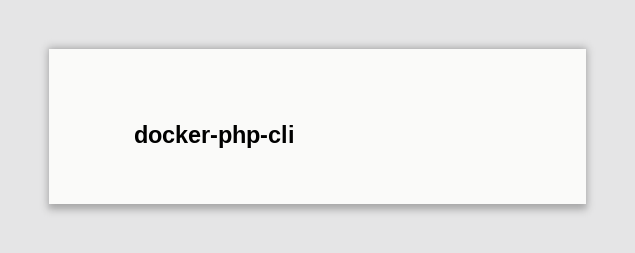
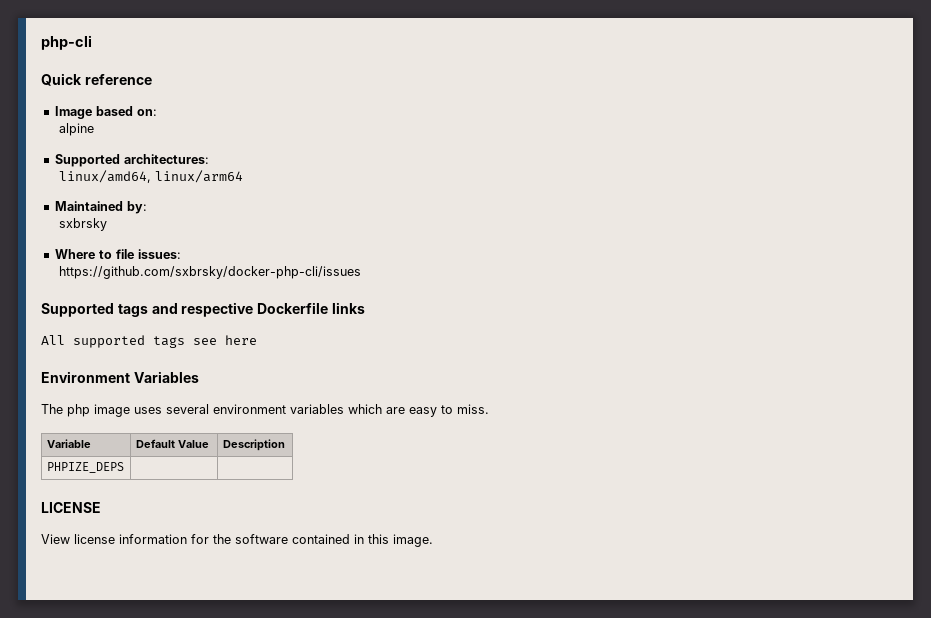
[134,125,295,148] docker-php-cli -> [41,35,92,50] [41,73,152,86] [54,106,157,119] [58,123,94,136] [54,154,209,167] [58,170,243,183] [54,201,147,214] [58,218,107,231] [54,249,181,259] [58,266,361,279] [41,302,365,317] [41,335,257,348] [41,371,199,383] [41,404,489,417] [46,439,91,448] [135,439,209,448] [222,439,285,451] [46,462,124,473] [41,502,101,513] [41,534,433,547] php-cli // Quick reference // Image based on: // alpine // Supported architectures: // linux/amd64, linux/arm64 // Maintained by: // sxbrsky // Where to file issues: // https://github.com/sxbrsky/docker-php-cli/issues // Supported tags and respective Dockerfile links // All supported tags see here // Environment Variables // The php image uses several environment variables which are easy to miss. // Variable | Default Value | Description // PHPIZE_DEPS | | // LICENSE // View license information for the software contained in this image.

